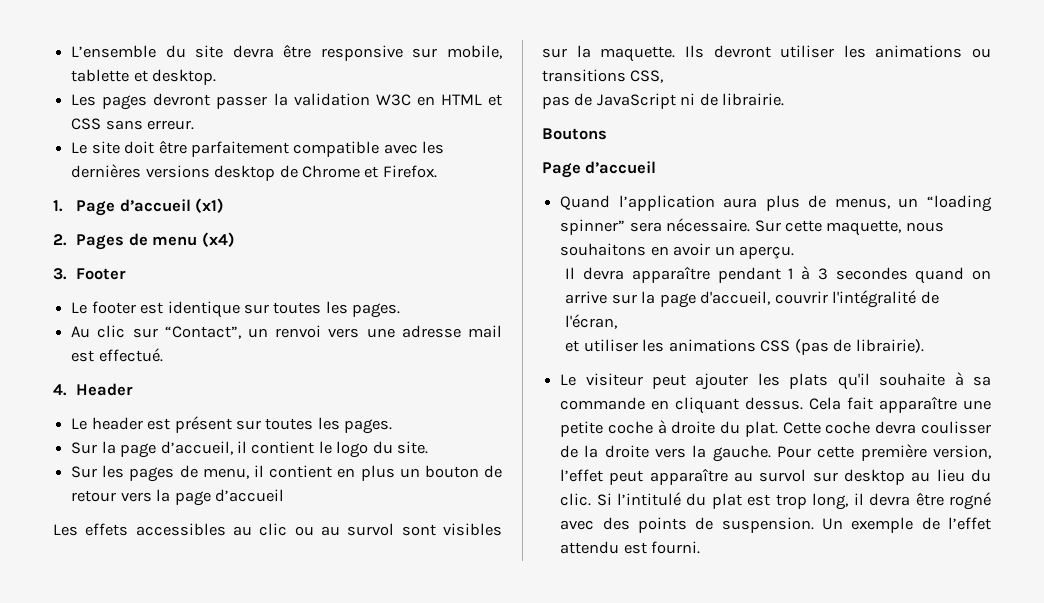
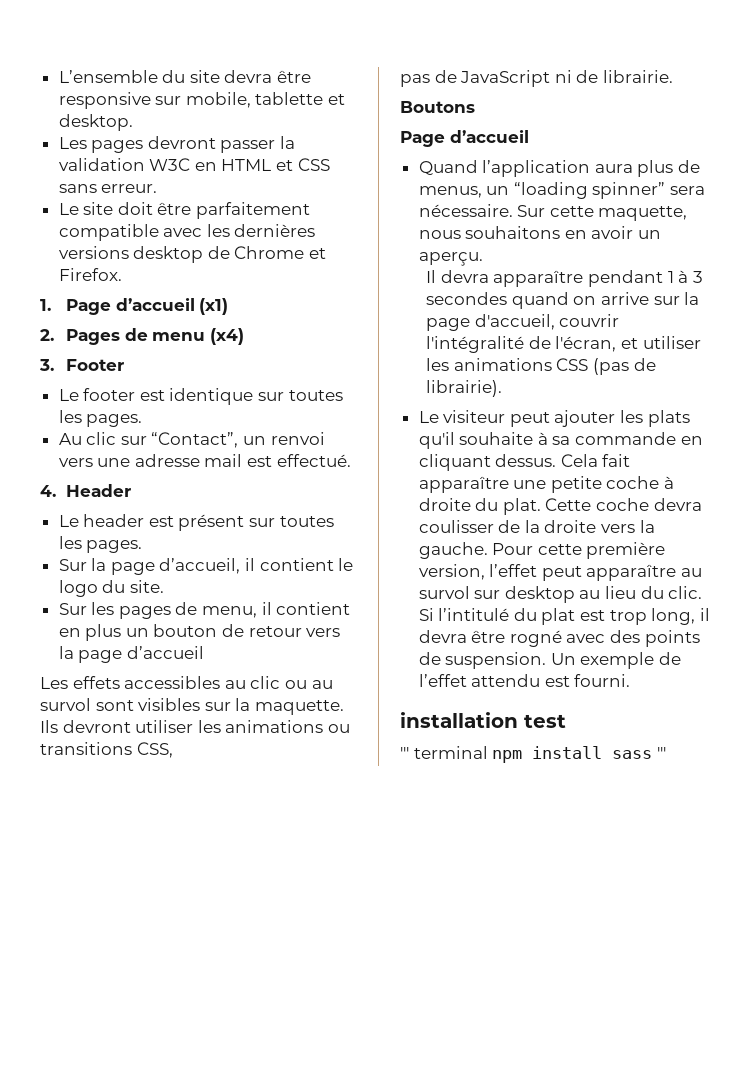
(618, 321) // -> (617, 344) none
(701, 547) none -> [400,712,566,728] [400,746,666,763] // installation test // ''' terminal npm install sass '''

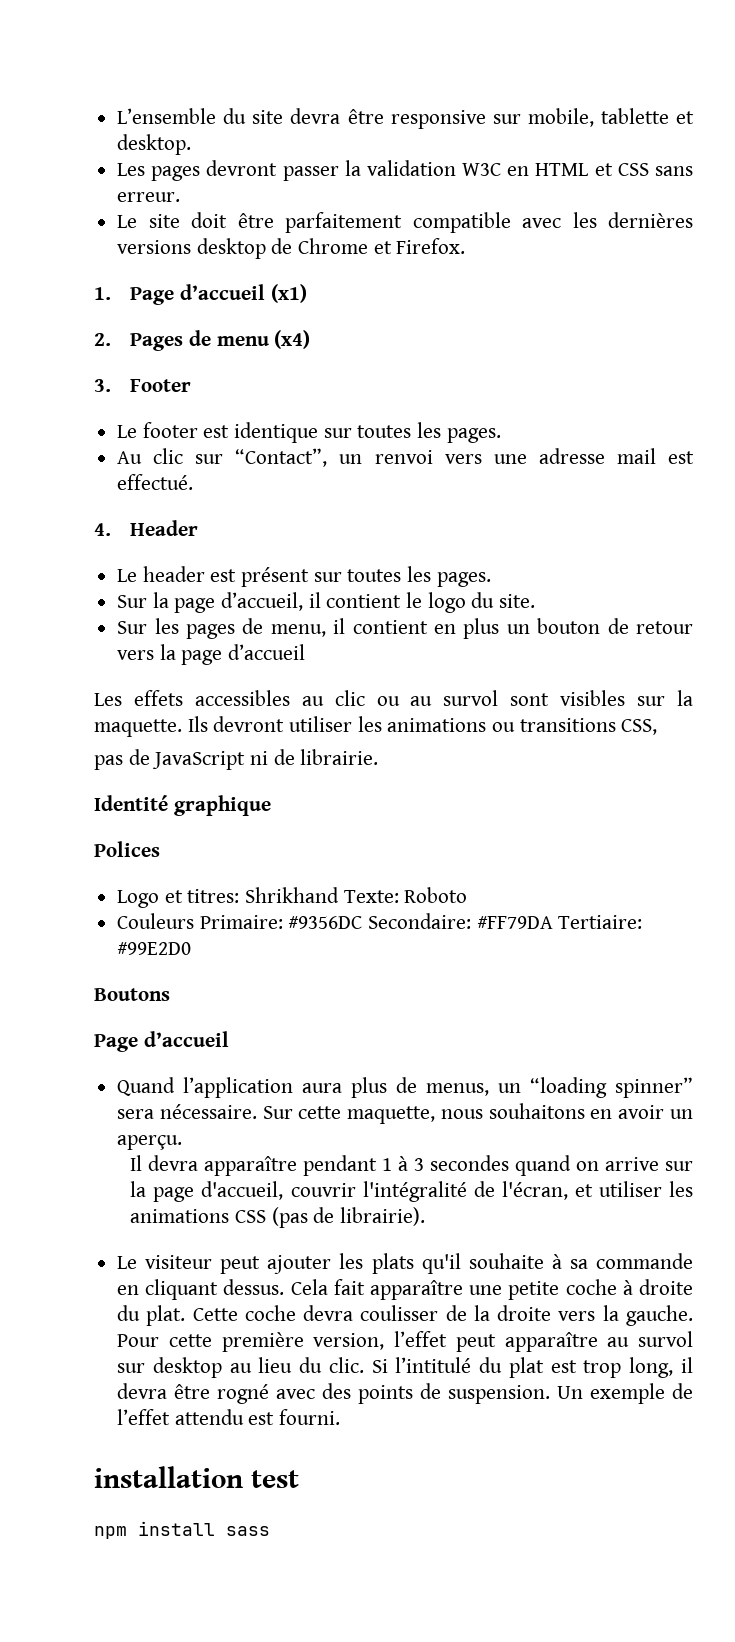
(673, 76) none -> [94,795,271,816] [94,841,160,857] [117,887,468,908] [117,913,643,929] [117,942,192,955] // Identité graphique // Polices // Logo et titres: Shrikhand Texte: Roboto // Couleurs Primaire: #9356DC Secondaire: #FF79DA Tertiaire: #99E2D0
[400,746,488,759] ''' terminal -> (299, 1479) none
[656,747,666,759] ''' -> (270, 1531) none

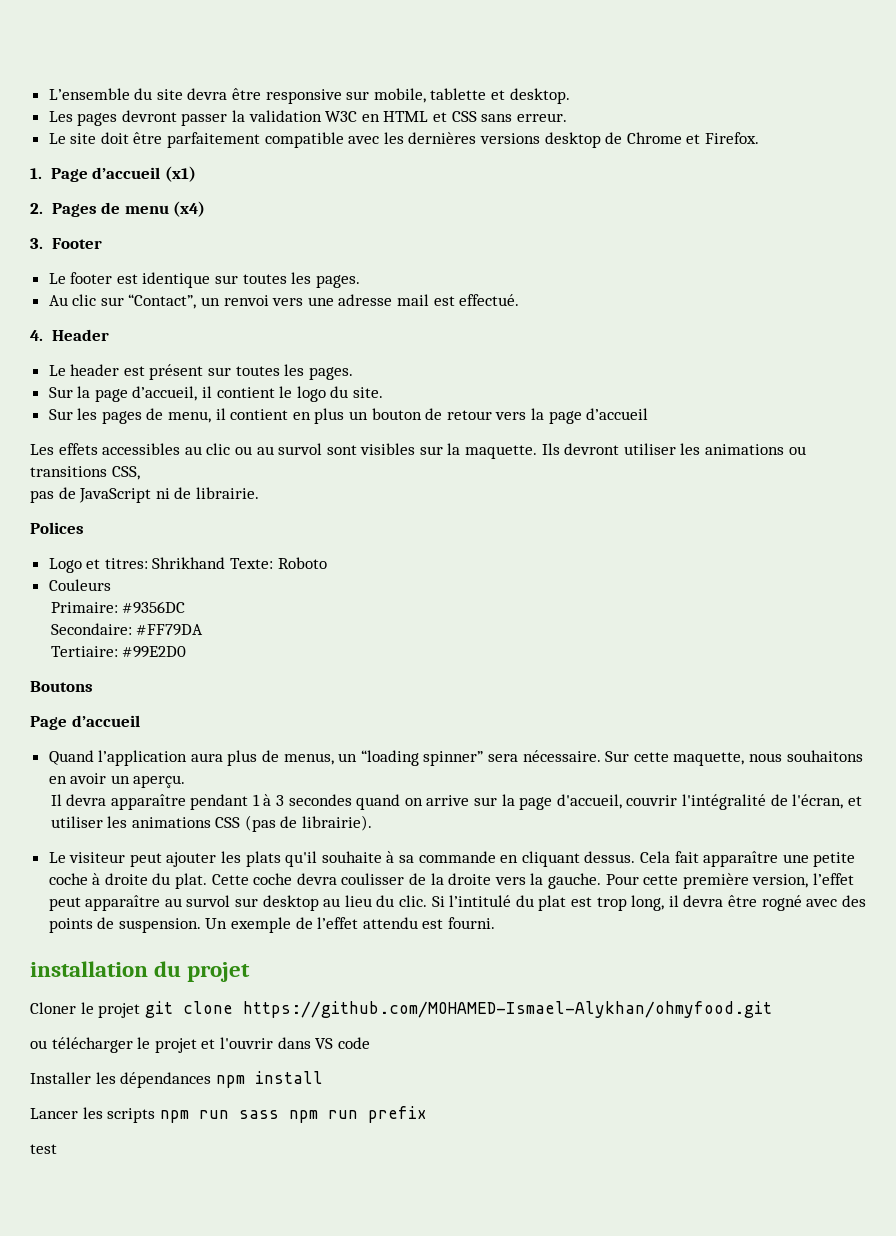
[94,795,271,816] // Identité graphique -> (259, 493) none
(195, 921) none -> (111, 585) //
(363, 922) none -> (186, 607) //
(553, 922) none -> (204, 630) //
[251,1470,299,1488] [94,1521,270,1539] test // npm install sass -> [154,961,251,982] [30,1001,772,1018] [30,1037,370,1053] [30,1071,323,1088] [30,1106,427,1123] [30,1144,57,1154] du projet // Cloner le projet git clone https://github.com/MOHAMED-Ismael-Alykhan/ohmyfood.git // ou télécharger le projet et l'ouvrir dans VS code // Installer les dépendances npm install // Lancer les scripts npm run sass npm run prefix // test

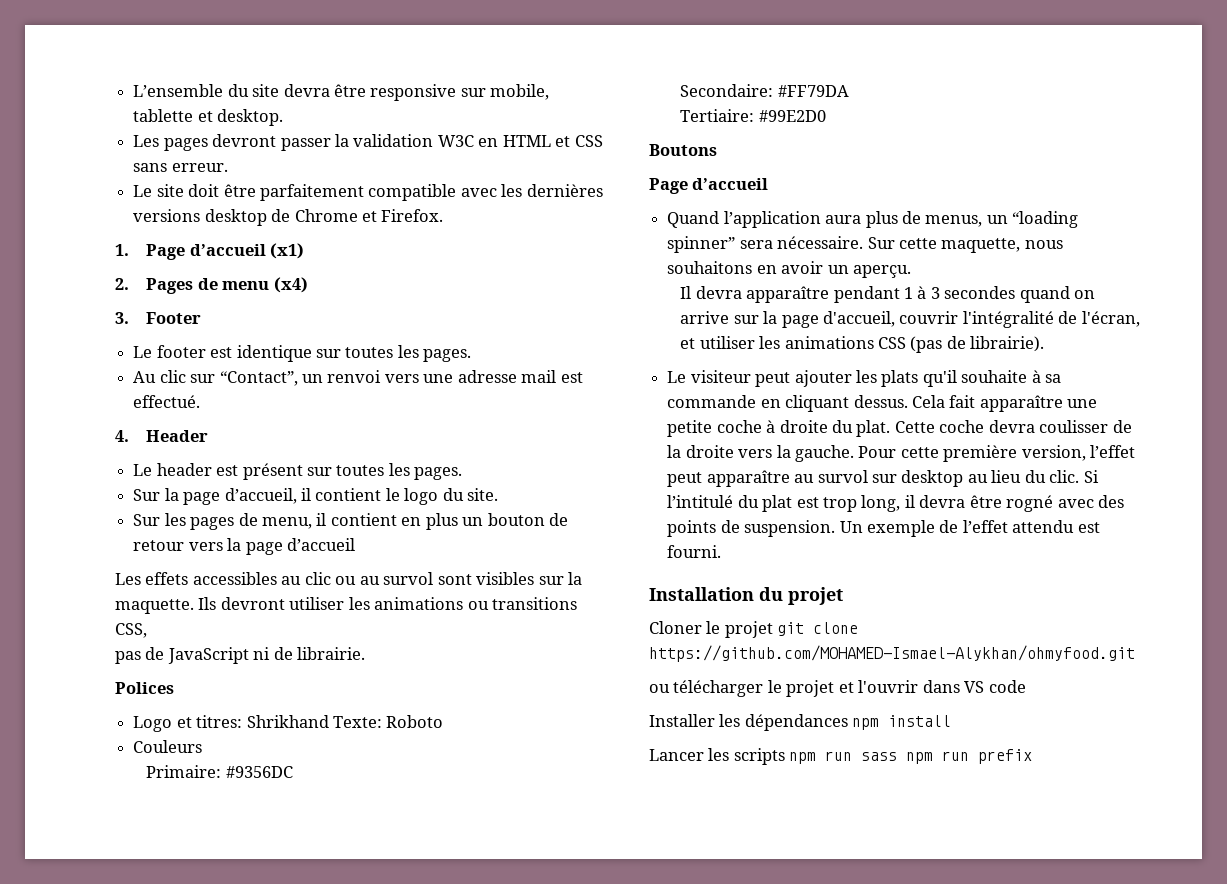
[30,961,148,977] installation -> [649,587,754,601] Installation
[30,1144,57,1154] // test -> (1033, 756) none

